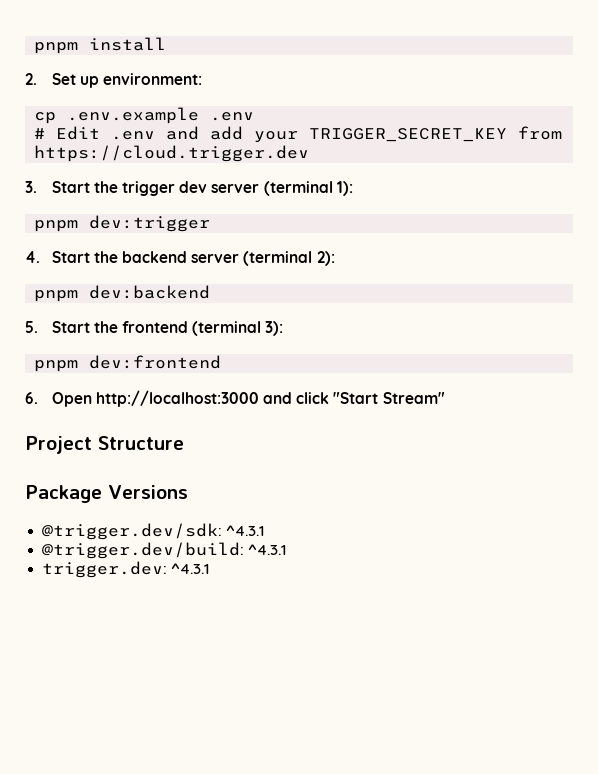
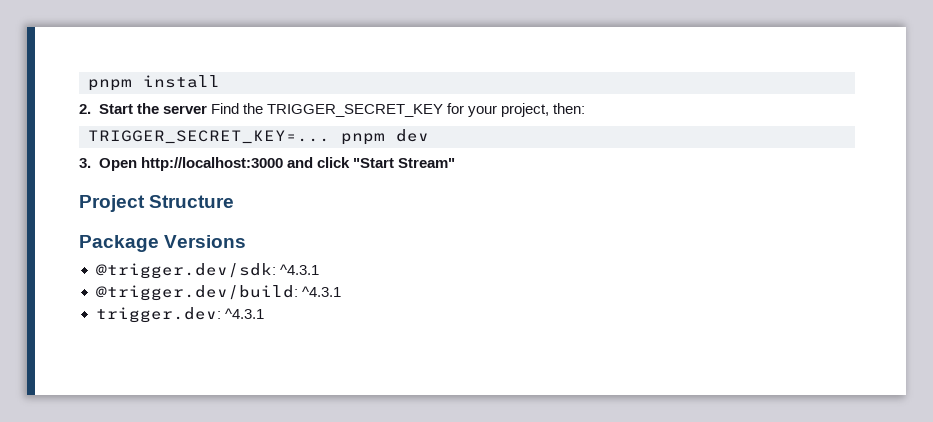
[51,73,203,88] [34,107,255,124] [34,126,563,143] [34,145,310,162] [25,181,353,196] [34,215,211,232] [25,251,335,266] [34,285,211,302] [25,321,284,336] [34,355,222,372] [25,392,38,404] Set up environment: // cp .env.example .env // # Edit .env and add your TRIGGER_SECRET_KEY from https://cloud.trigger.dev // 3. Start the trigger dev server (terminal 1): // pnpm dev:trigger // 4. Start the backend server (terminal 2): // pnpm dev:backend // 5. Start the frontend (terminal 3): // pnpm dev:frontend // 6. -> [98,103,585,117] [88,129,429,145] [79,158,91,168] Start the server Find the TRIGGER_SECRET_KEY for your project, then: // TRIGGER_SECRET_KEY=... pnpm dev // 3.

